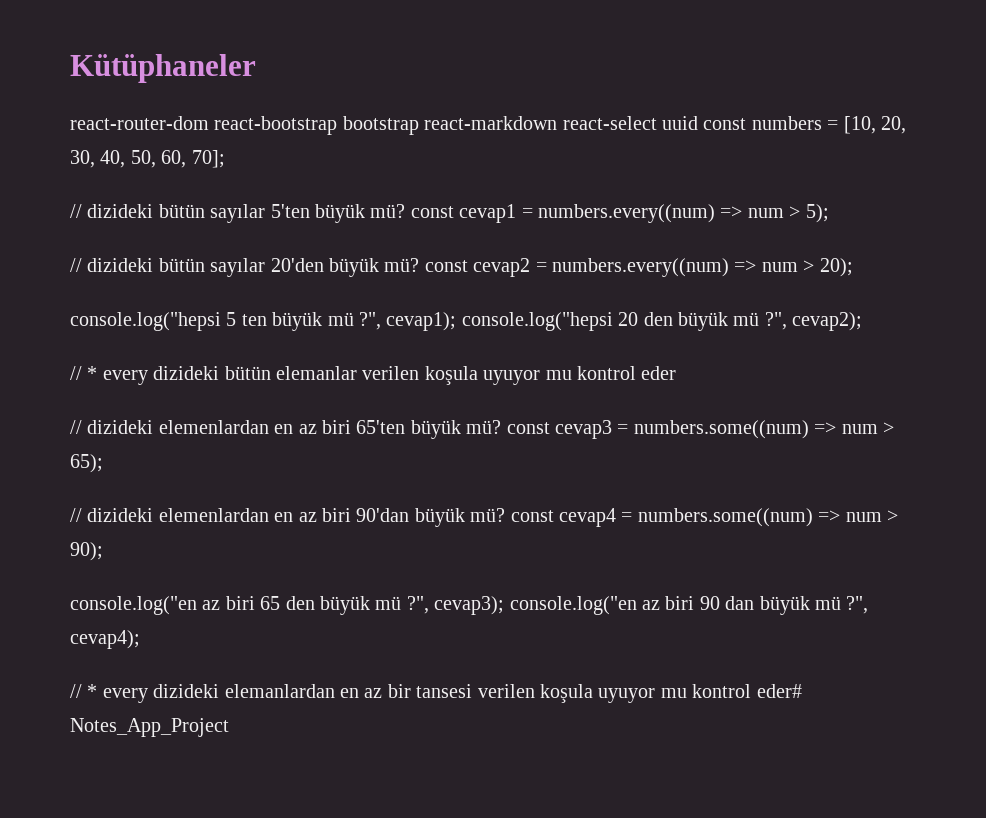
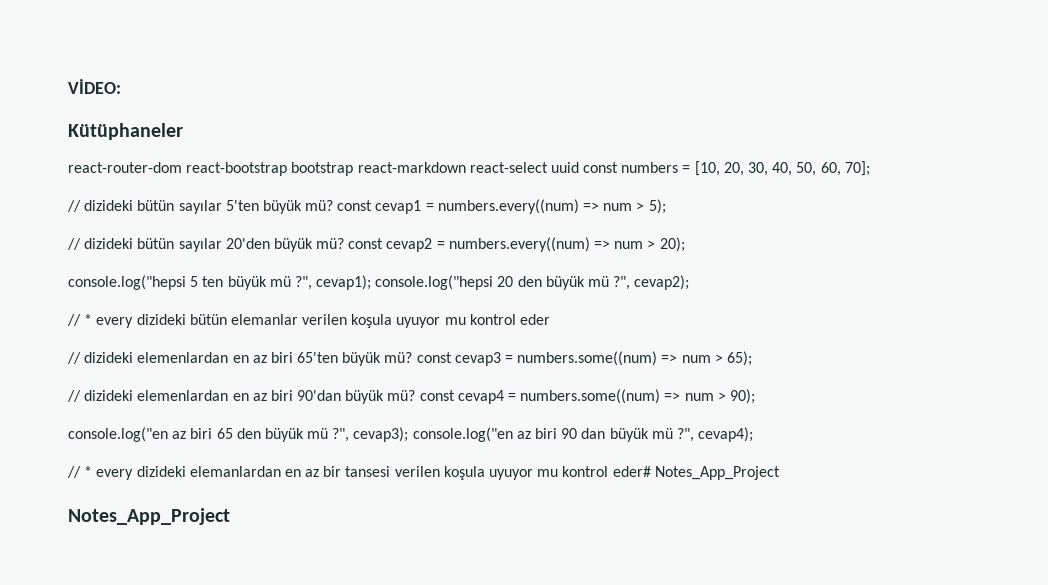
(70, 68) none -> [68,79,121,94] VİDEO: //
(229, 727) none -> [68,508,230,525] // Notes_App_Project

